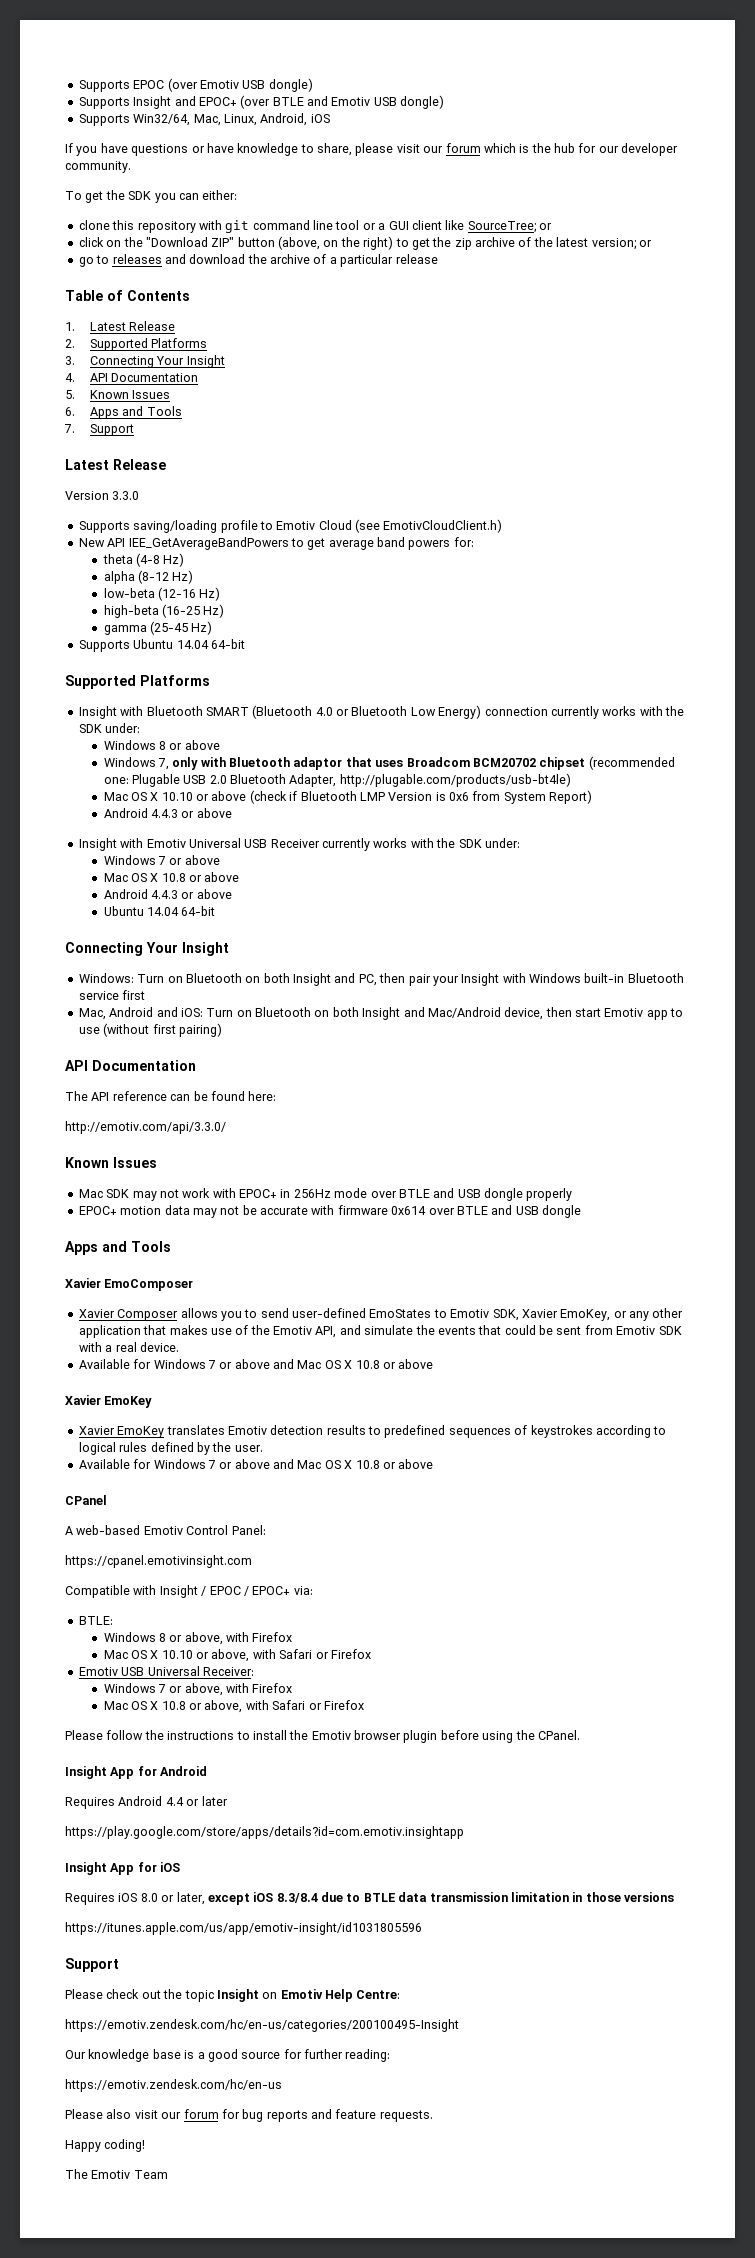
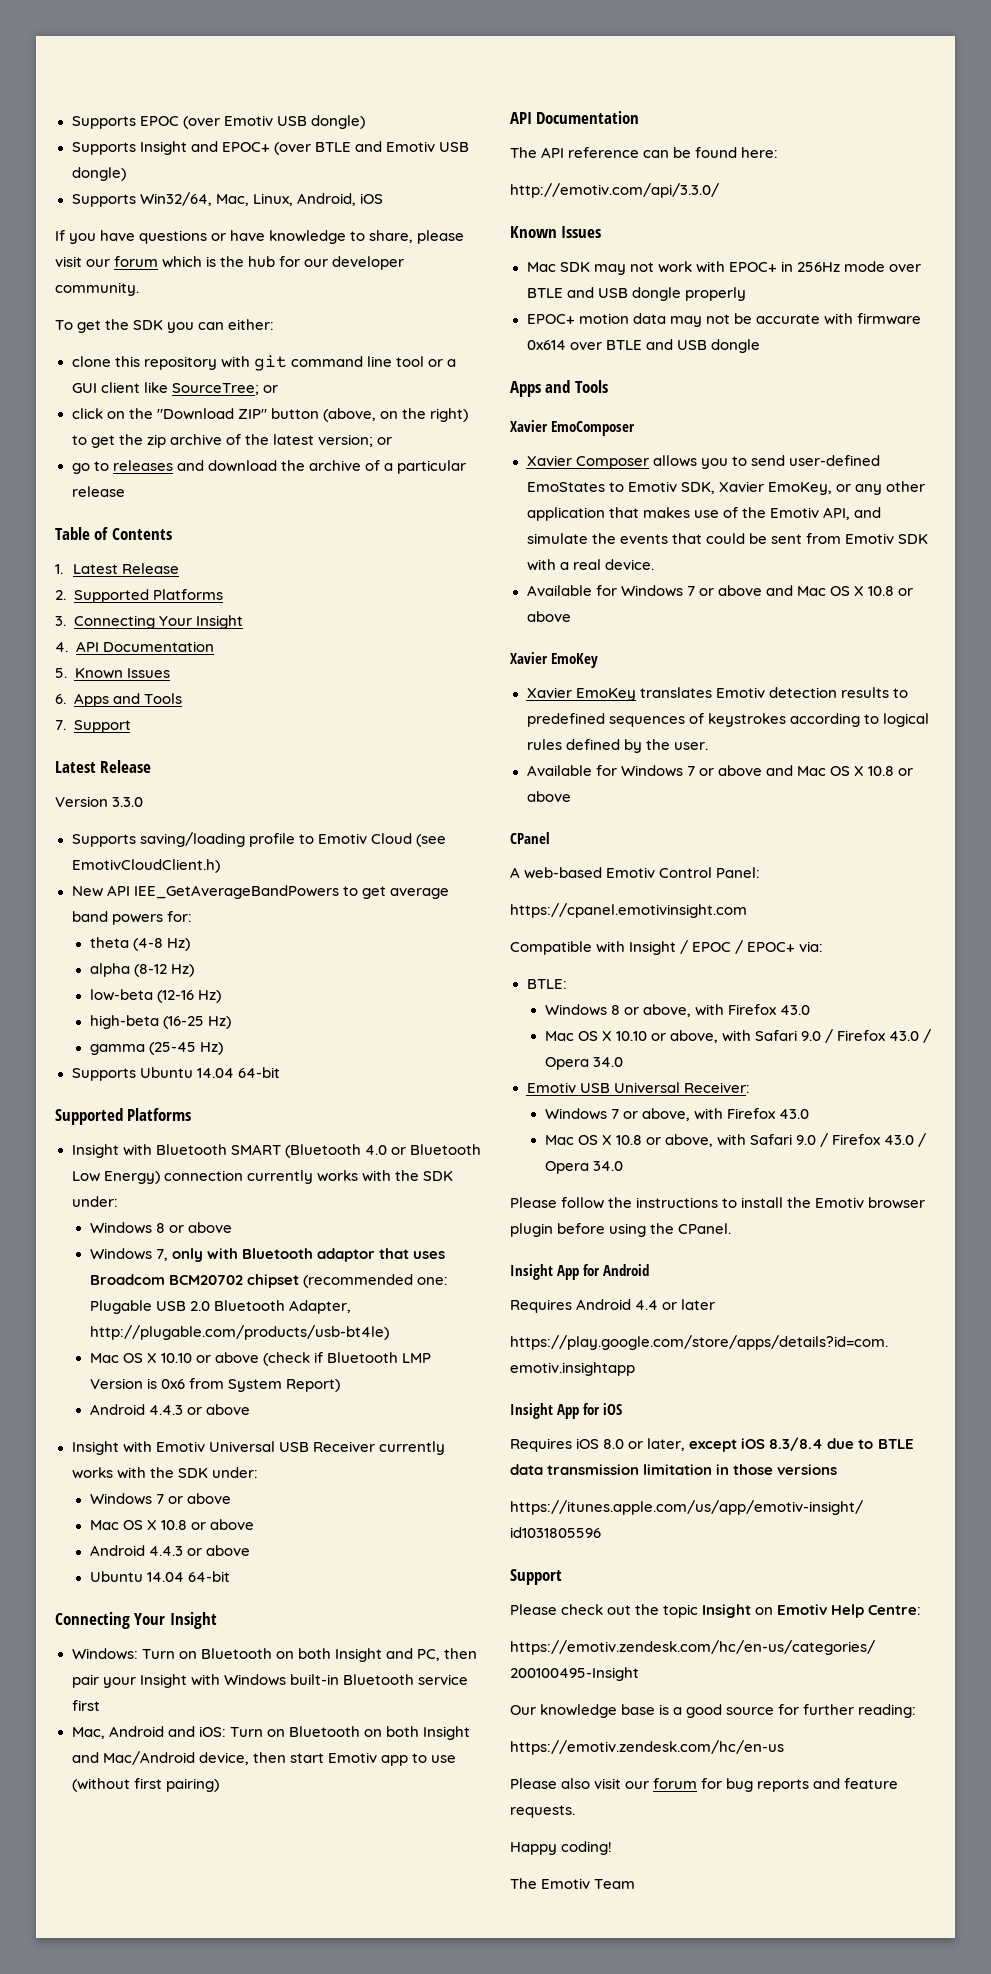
(293, 1637) none -> [779,1005,810,1015] 43.0
[315,1649,371,1659] or Firefox -> [801,1029,932,1043] [544,1057,623,1070] 9.0 / Firefox 43.0 / Opera 34.0
(293, 1688) none -> [778,1109,809,1119] 43.0
[308,1700,364,1710] or Firefox -> [796,1133,927,1147] [544,1161,623,1174] 9.0 / Firefox 43.0 / Opera 34.0

